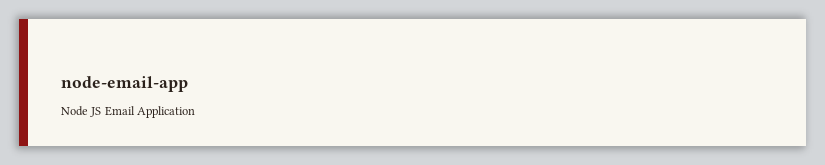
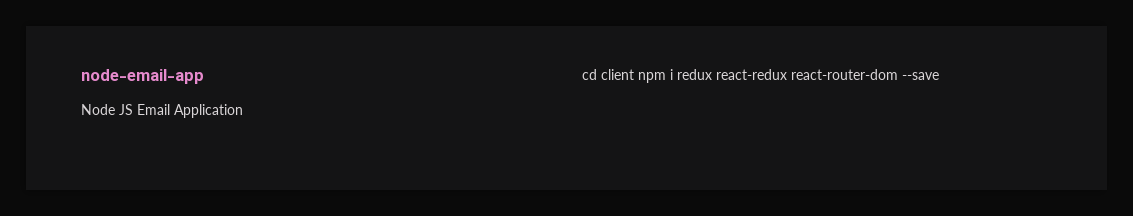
(196, 112) none -> [582,69,939,83] // cd client npm i redux react-redux react-router-dom --save

